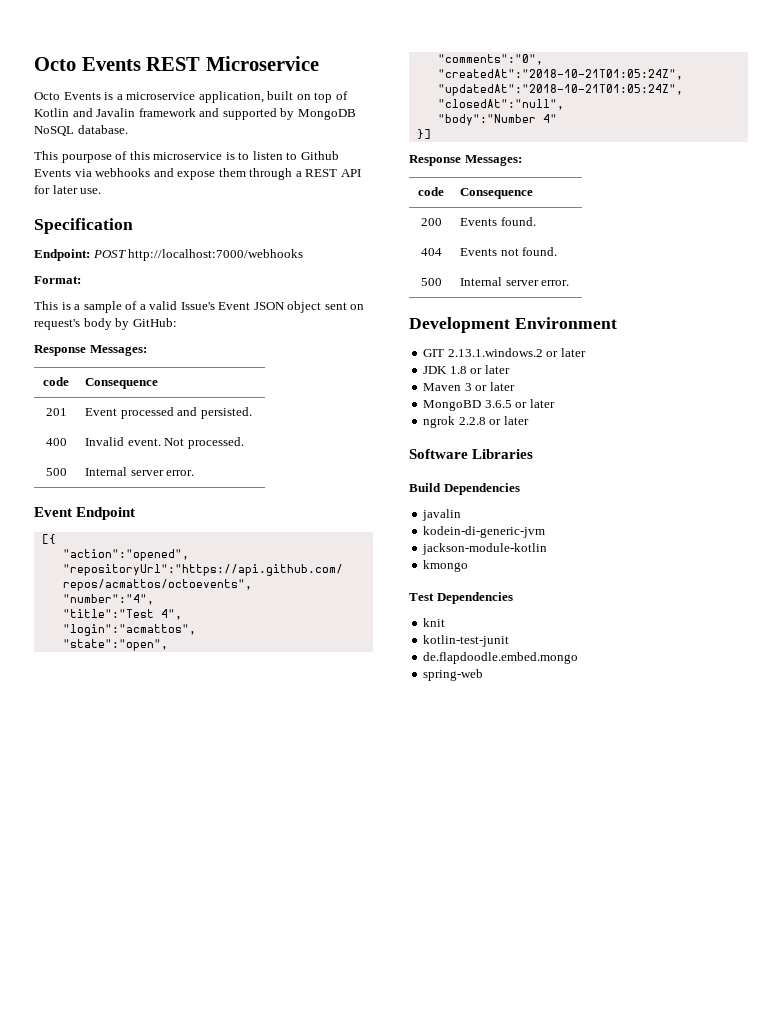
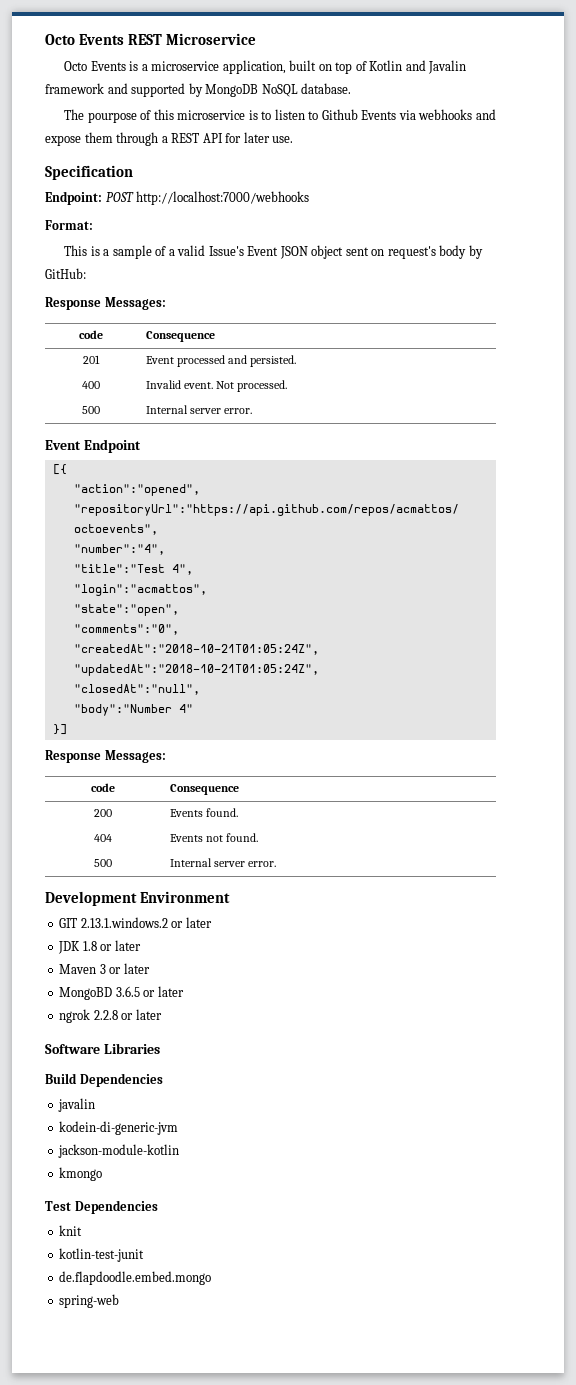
[34,151,58,160] This -> [64,109,85,120] The

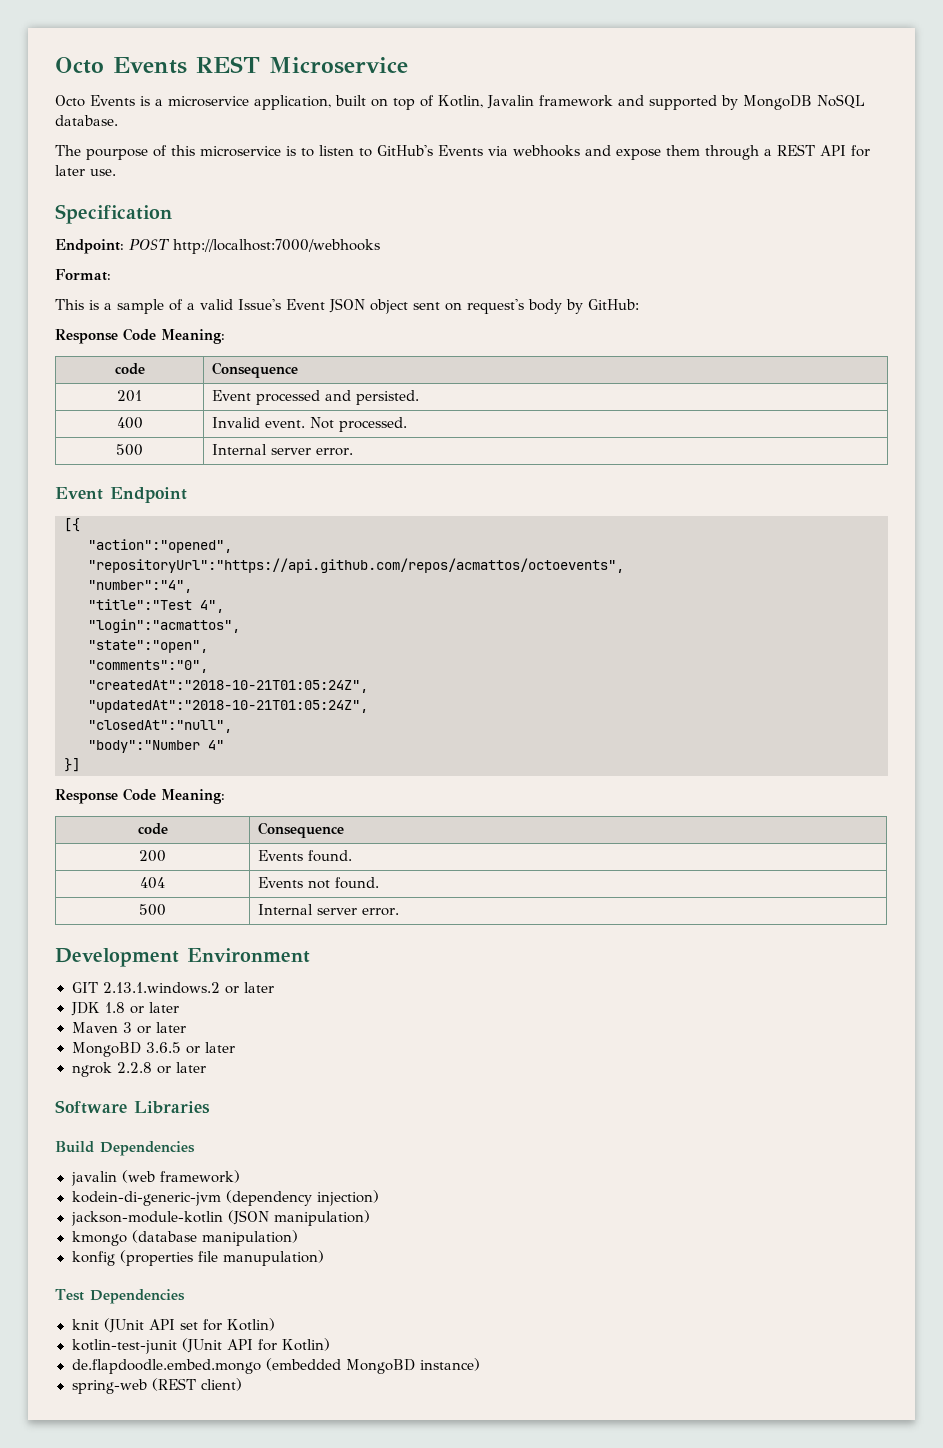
[369,60,426,71] Kotlin and -> [438,95,483,108] Kotlin,
[321,109,358,120] Github -> [377,145,433,156] GitHub's
[104,297,166,310] Messages: -> [123,328,225,344] Code Meaning:
[104,750,166,763] Messages: -> [123,788,225,804] Code Meaning:
(96, 1105) none -> [121,1170,240,1183] (web framework)
(179, 1128) none -> [225,1190,379,1206] (dependency injection)
(180, 1151) none -> [227,1210,370,1226] (JSON manipulation)
[45,1200,158,1214] [59,1225,83,1236] [59,1248,145,1262] [59,1271,212,1285] // Test Dependencies // knit // kotlin-test-junit // de.flapdoodle.embed.mongo -> [131,1230,298,1246] [71,1250,324,1266] [55,1289,185,1304] [71,1318,275,1333] [71,1338,330,1354] [71,1358,480,1374] (database manipulation) // konfig (properties file manupulation) // Test Dependencies // knit (JUnit API set for Kotlin) // kotlin-test-junit (JUnit API for Kotlin) // de.flapdoodle.embed.mongo (embedded MongoBD instance)
(120, 1301) none -> [151,1378,242,1391] (REST client)

